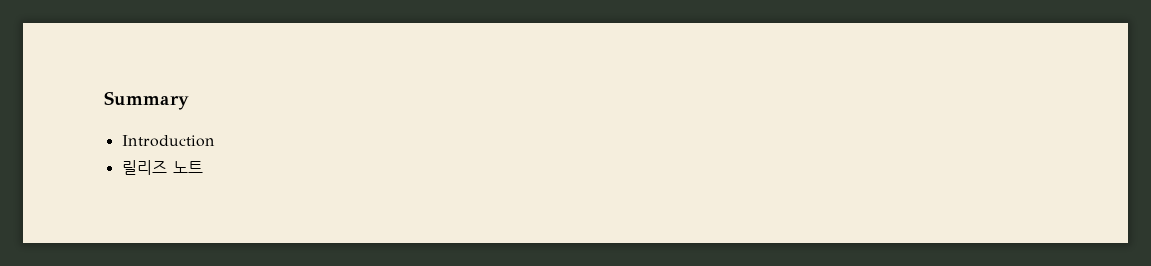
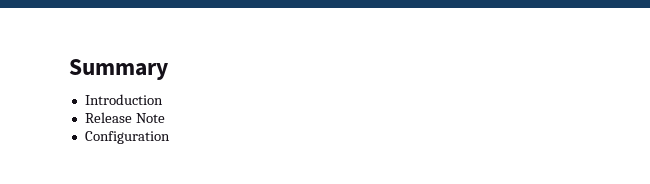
[121,160,203,175] 릴리즈 노트 -> [84,112,165,123] [84,131,170,144] Release Note // Configuration

